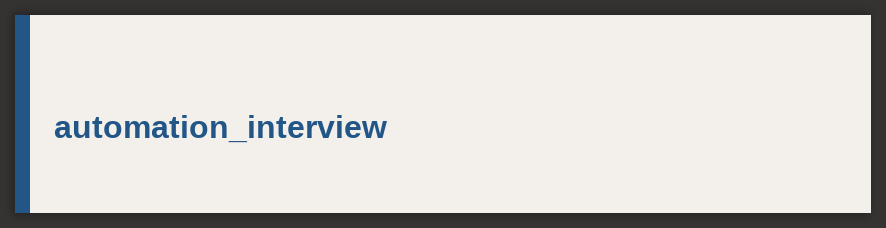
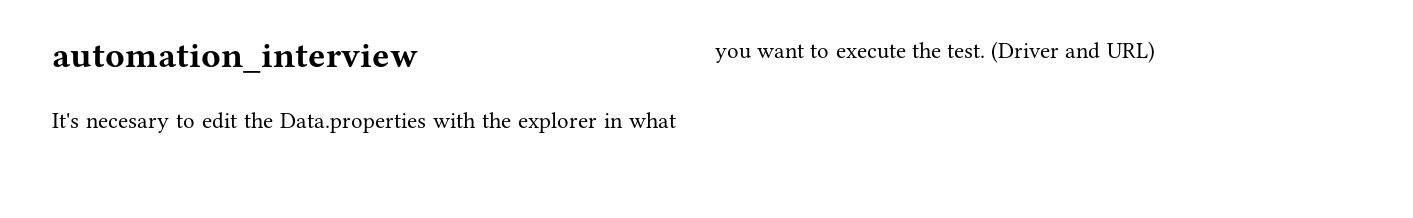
(387, 129) none -> [52,112,676,133] [715,41,1155,63] // It's necesary to edit the Data.properties with the explorer in what you want to execute the test. (Driver and URL)

